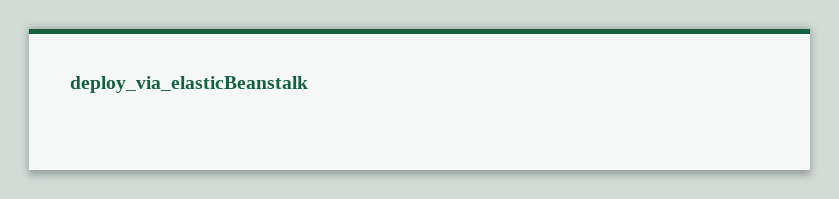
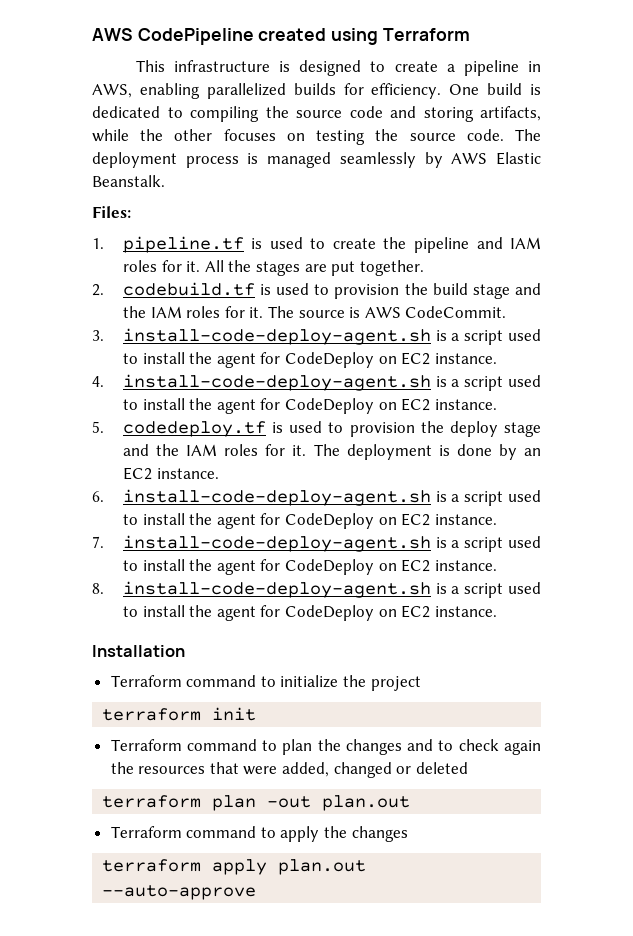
[70,76,308,93] deploy_via_elasticBeanstalk -> [92,28,470,45] [135,60,541,76] [92,83,541,99] [92,106,541,122] [92,129,541,145] [92,152,541,168] [92,175,165,187] [92,206,131,218] [92,236,541,253] [122,260,424,276] [92,282,541,299] [122,306,507,318] [92,328,541,345] [122,352,497,368] [92,374,541,391] [122,398,497,414] [92,421,542,437] [122,444,541,460] [122,467,219,480] [92,489,541,506] [122,513,497,529] [92,535,541,552] [122,559,497,575] [92,581,541,598] [122,605,497,621] [92,645,185,657] [110,675,421,691] [102,707,257,721] [110,739,541,755] [110,762,468,778] [102,795,411,811] [110,826,408,842] [102,859,367,875] [102,885,257,900] AWS CodePipeline created using Terraform // This infrastructure is designed to create a pipeline in AWS, enabling parallelized builds for efficiency. One build is dedicated to compiling the source code and storing artifacts, while the other focuses on testing the source code. The deployment process is managed seamlessly by AWS Elastic Beanstalk. // Files: // 1. pipeline.tf is used to create the pipeline and IAM roles for it. All the stages are put together. // 2. codebuild.tf is used to provision the build stage and the IAM roles for it. The source is AWS CodeCommit. // 3. install-code-deploy-agent.sh is a script used to install the agent for CodeDeploy on EC2 instance. // 4. install-code-deploy-agent.sh is a script used to install the agent for CodeDeploy on EC2 instance. // 5. codedeploy.tf is used to provision the deploy stage and the IAM roles for it. The deployment is done by an EC2 instance. // 6. install-code-deploy-agent.sh is a script used to install the agent for CodeDeploy on EC2 instance. // 7. install-code-deploy-agent.sh is a script used to install the agent for CodeDeploy on EC2 instance. // 8. install-code-deploy-agent.sh is a script used to install the agent for CodeDeploy on EC2 instance. // Installation // Terraform command to initialize the project // terraform init // Terraform command to plan the changes and to check again the resources that were added, changed or deleted // terraform plan -out plan.out // Terraform command to apply the changes // terraform apply plan.out --auto-approve

